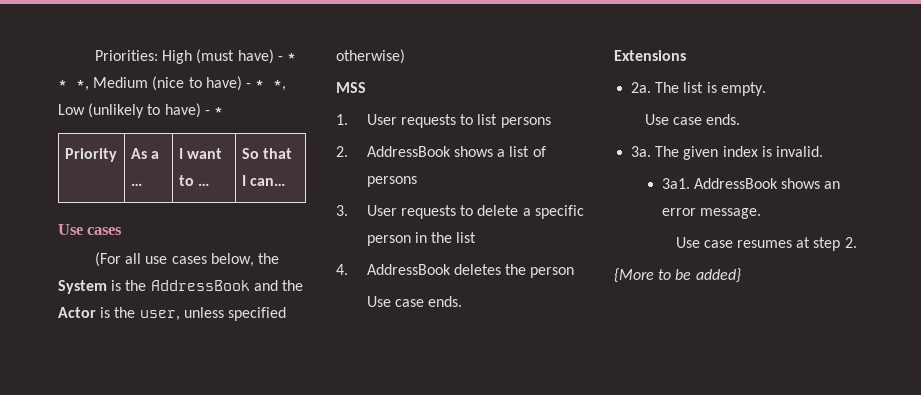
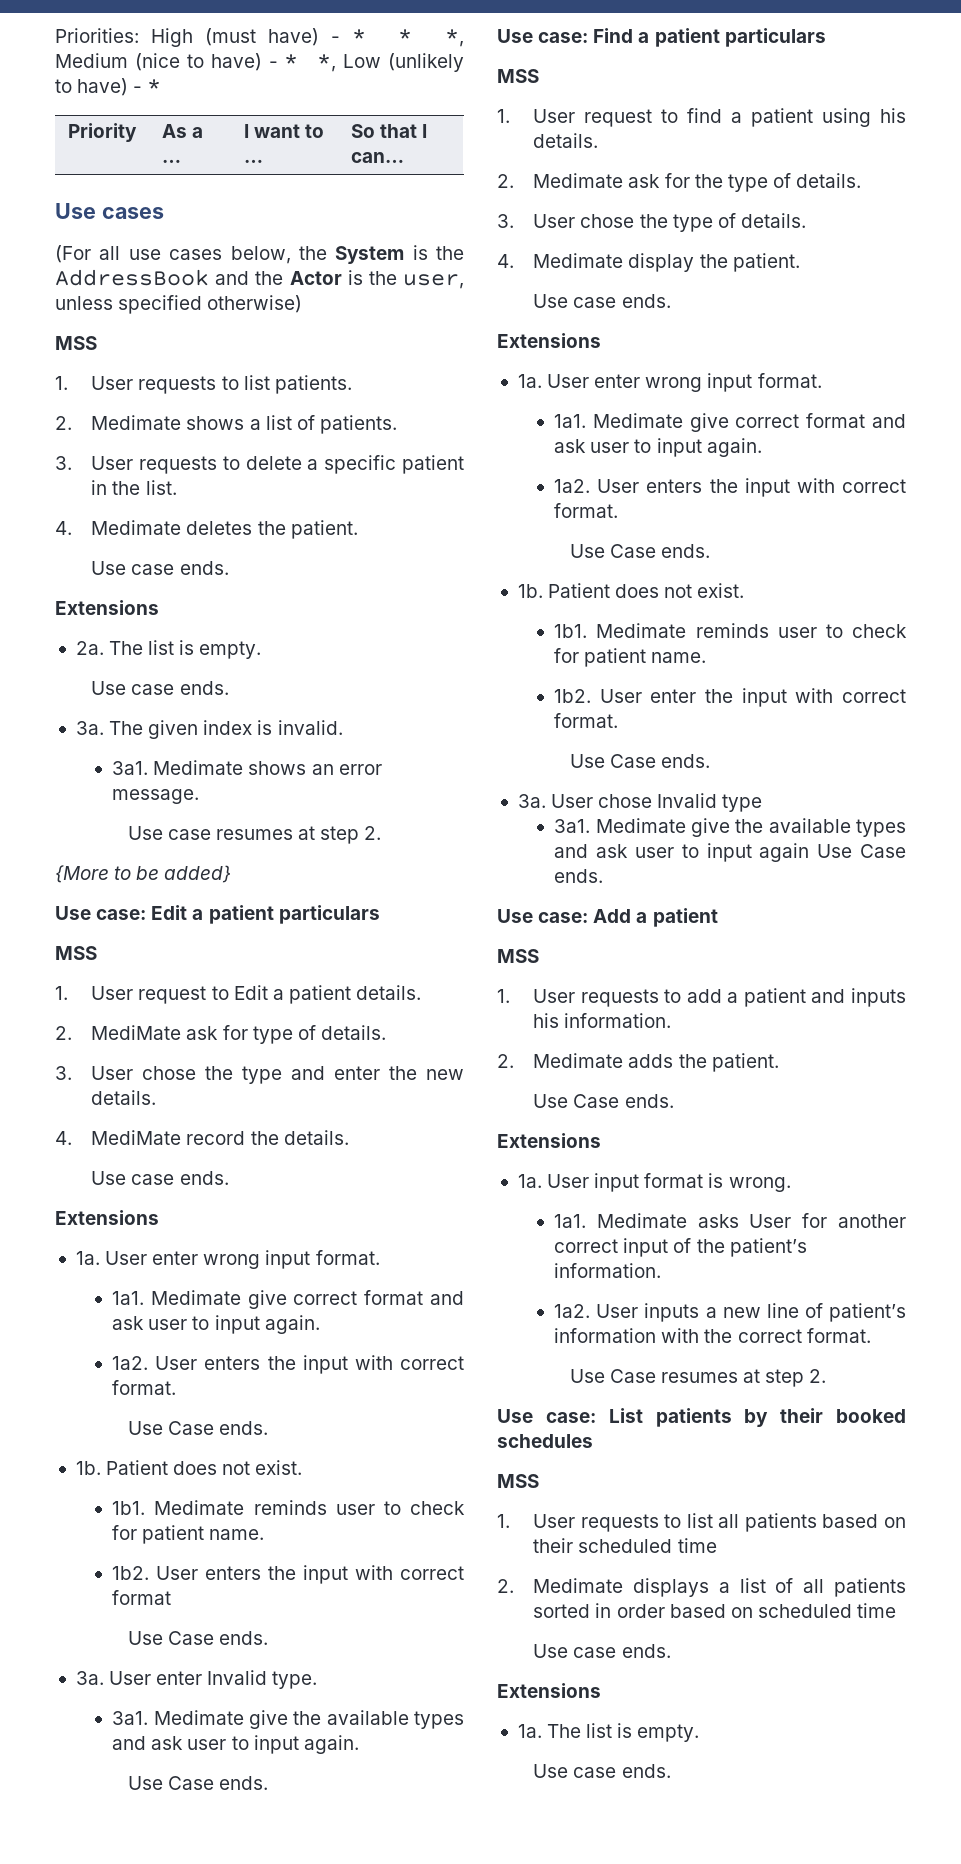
[500,117,551,128] [336,146,451,157] persons // 2. AddressBook -> [274,375,352,394] [55,415,182,430] patients. // 2. Medimate
[366,176,417,187] persons -> [319,415,397,434] patients.
[366,235,411,246] person -> [402,455,464,474] patient
[456,232,477,243] [336,264,451,275] list // 4. AddressBook -> [145,480,177,495] [55,520,182,535] list. // 4. Medimate
[530,267,575,278] person -> [290,520,358,539] patient.
[694,178,779,189] AddressBook -> [153,760,244,775] Medimate
(741, 275) none -> [55,905,380,924] [55,946,97,960] [55,985,422,1004] [55,1025,386,1044] [55,1066,465,1084] [91,1090,157,1105] [55,1130,349,1145] [91,1171,229,1185] [55,1210,159,1225] [75,1250,380,1269] [112,1290,464,1309] [112,1315,320,1334] [112,1355,465,1374] [112,1380,177,1395] [127,1421,268,1435] [75,1460,303,1475] [112,1500,466,1515] [112,1525,265,1544] [112,1565,464,1584] [112,1590,172,1605] [127,1631,268,1645] [75,1670,318,1689] [112,1710,465,1729] [112,1735,359,1754] [127,1776,268,1790] [497,28,826,47] [497,69,539,83] [497,108,906,127] [533,133,599,148] [497,173,862,192] [497,213,806,232] [497,253,800,272] [533,294,671,308] [497,333,601,348] [517,373,822,392] [554,413,906,432] [554,438,762,457] [554,478,906,497] [554,503,619,518] [569,544,710,558] [517,583,745,598] [554,623,908,638] [554,648,707,667] [554,688,906,707] [554,713,619,728] [569,754,710,768] [517,793,763,812] [554,818,906,837] [554,843,906,862] [554,869,604,883] [497,908,718,927] [497,949,539,963] [497,988,906,1007] [533,1013,672,1028] [497,1053,779,1072] [533,1094,674,1108] [497,1133,601,1148] [517,1173,791,1192] [554,1213,906,1228] [554,1238,807,1257] [554,1263,662,1278] [554,1303,906,1322] [554,1328,871,1343] [569,1369,827,1387] [497,1408,906,1427] [497,1434,593,1448] [497,1474,539,1488] [497,1513,906,1532] [533,1538,717,1553] [497,1578,906,1597] [533,1603,897,1618] [533,1644,671,1658] [497,1683,601,1698] [517,1723,700,1742] [533,1764,671,1778] // Use case: Edit a patient particulars // MSS // 1. User request to Edit a patient details. // 2. MediMate ask for type of details. // 3. User chose the type and enter the new details. // 4. MediMate record the details. // Use case ends. // Extensions // 1a. User enter wrong input format. // 1a1. Medimate give correct format and ask user to input again. // 1a2. User enters the input with correct format. // Use Case ends. // 1b. Patient does not exist. // 1b1. Medimate reminds user to check for patient name. // 1b2. User enters the input with correct format // Use Case ends. // 3a. User enter Invalid type. // 3a1. Medimate give the available types and ask user to input again. // Use Case ends. // Use case: Find a patient particulars // MSS // 1. User request to find a patient using his details. // 2. Medimate ask for the type of details. // 3. User chose the type of details. // 4. Medimate display the patient. // Use case ends. // Extensions // 1a. User enter wrong input format. // 1a1. Medimate give correct format and ask user to input again. // 1a2. User enters the input with correct format. // Use Case ends. // 1b. Patient does not exist. // 1b1. Medimate reminds user to check for patient name. // 1b2. User enter the input with correct format. // Use Case ends. // 3a. User chose Invalid type // 3a1. Medimate give the available types and ask user to input again Use Case ends. // Use case: Add a patient // MSS // 1. User requests to add a patient and inputs his information. // 2. Medimate adds the patient. // Use Case ends. // Extensions // 1a. User input format is wrong. // 1a1. Medimate asks User for another correct input of the patient’s information. // 1a2. User inputs a new line of patient’s information with the correct format. // Use Case resumes at step 2. // Use case: List patients by their booked schedules // MSS // 1. User requests to list all patients based on their scheduled time // 2. Medimate displays a list of all patients sorted in order based on scheduled time // Use case ends. // Extensions // 1a. The list is empty. // Use case ends.

